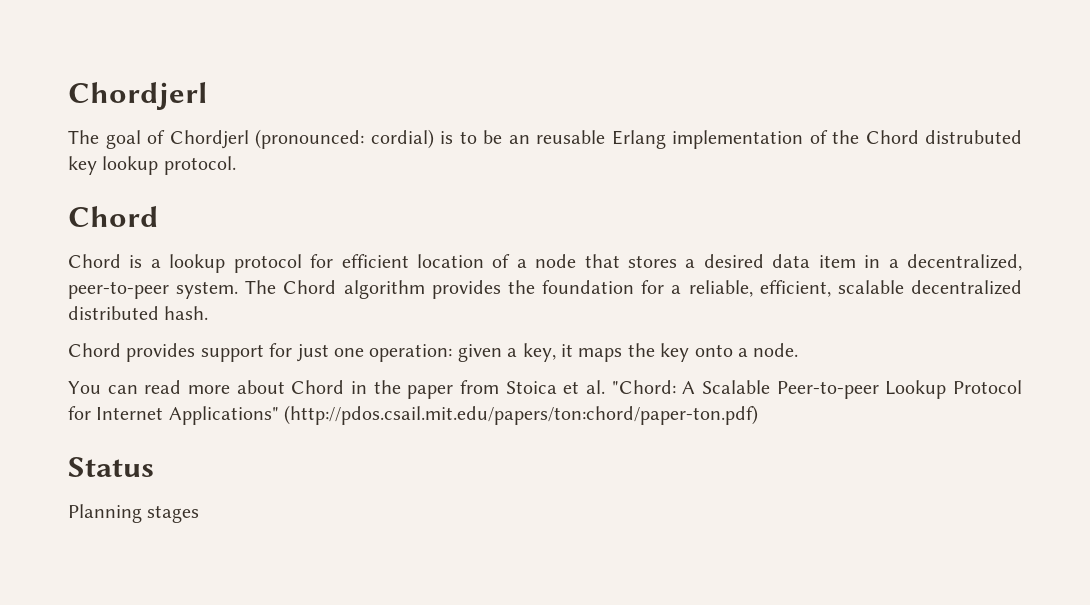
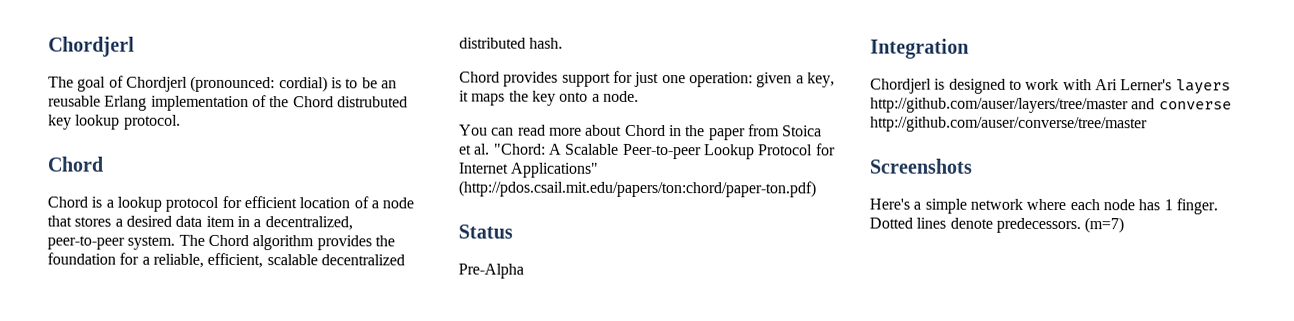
[68,504,200,523] Planning stages -> [458,263,524,279] [870,38,969,59] [870,78,1231,95] [870,97,1232,114] [870,116,1148,133] [869,158,973,174] [869,198,1218,215] [869,217,1125,234] Pre-Alpha // Integration // Chordjerl is designed to work with Ari Lerner's layers http://github.com/auser/layers/tree/master and converse http://github.com/auser/converse/tree/master // Screenshots // Here's a simple network where each node has 1 finger. Dotted lines denote predecessors. (m=7)

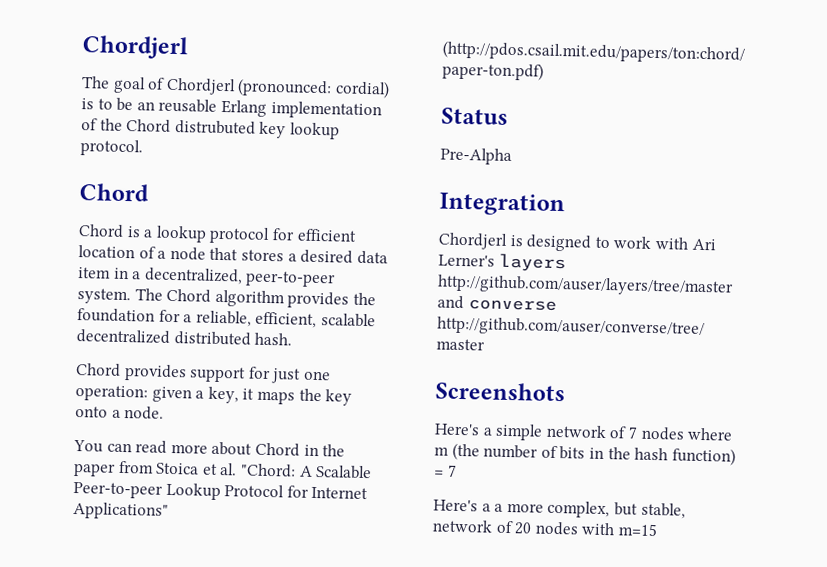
[1026,198,1218,215] [869,217,1125,234] where each node has 1 finger. Dotted lines denote predecessors. (m=7) -> [609,426,734,441] [434,442,736,466] [433,464,457,477] [433,499,686,519] [432,519,658,537] of 7 nodes where m (the number of bits in the hash function) = 7 // Here's a a more complex, but stable, network of 20 nodes with m=15

